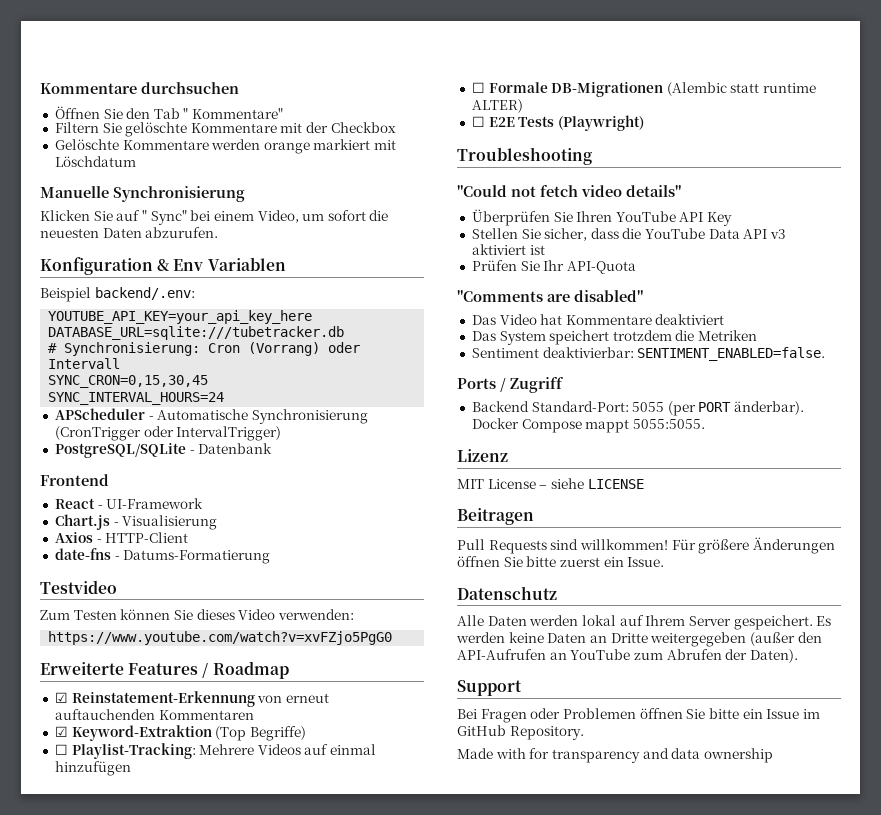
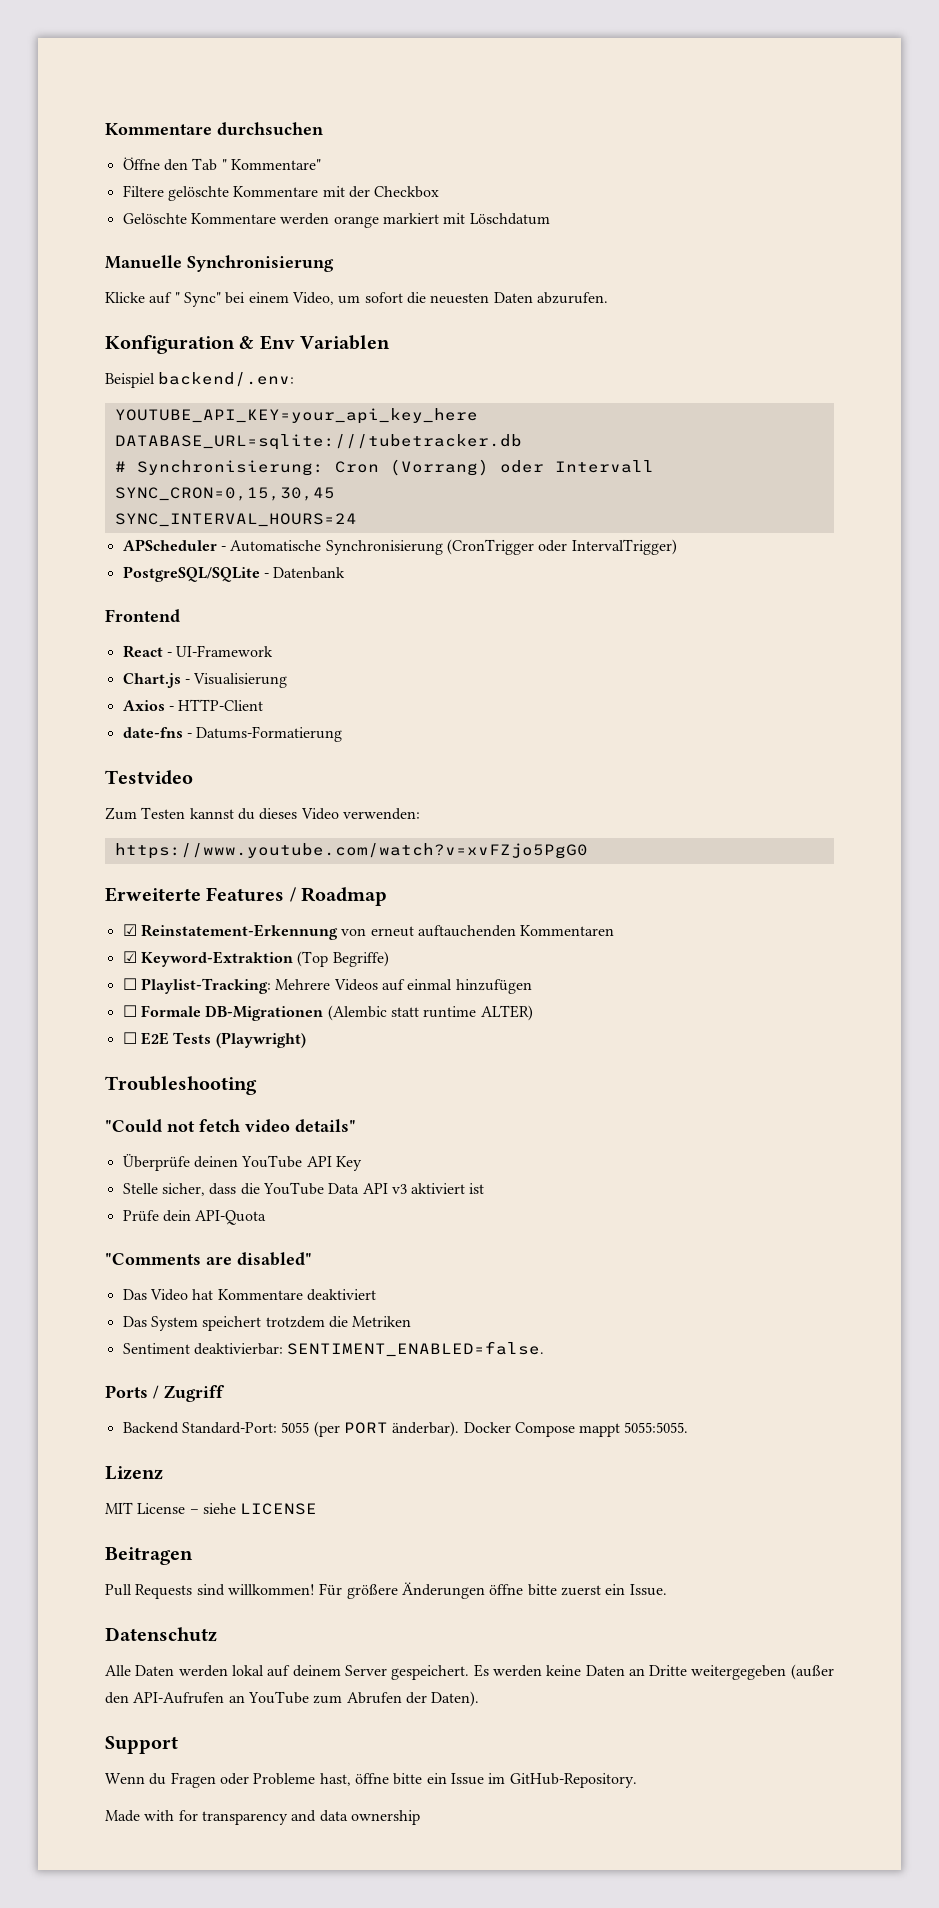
[54,106,123,119] Öffnen Sie -> [122,157,160,170] Öffne
[54,122,122,133] Filtern Sie -> [122,185,164,197] Filtere
[40,210,113,221] Klicken Sie -> [105,292,145,303] Klicke
[120,609,193,620] können Sie -> [189,808,255,820] kannst du
[471,209,613,226] Überprüfen Sie Ihren -> [122,1154,238,1171] Überprüfe deinen
[471,228,541,239] Stellen Sie -> [122,1183,158,1194] Stelle
[471,260,565,271] Prüfen Sie Ihr -> [122,1210,191,1222] Prüfe dein
[457,556,523,567] öffnen Sie -> [489,1584,524,1595] öffne
[645,615,686,626] Ihrem -> [292,1665,341,1677] deinem
[457,708,706,723] Bei Fragen oder Problemen öffnen Sie -> [105,1772,389,1788] Wenn du Fragen oder Probleme hast, öffne
[457,725,584,740] GitHub Repository. -> [509,1773,637,1788] GitHub-Repository.

